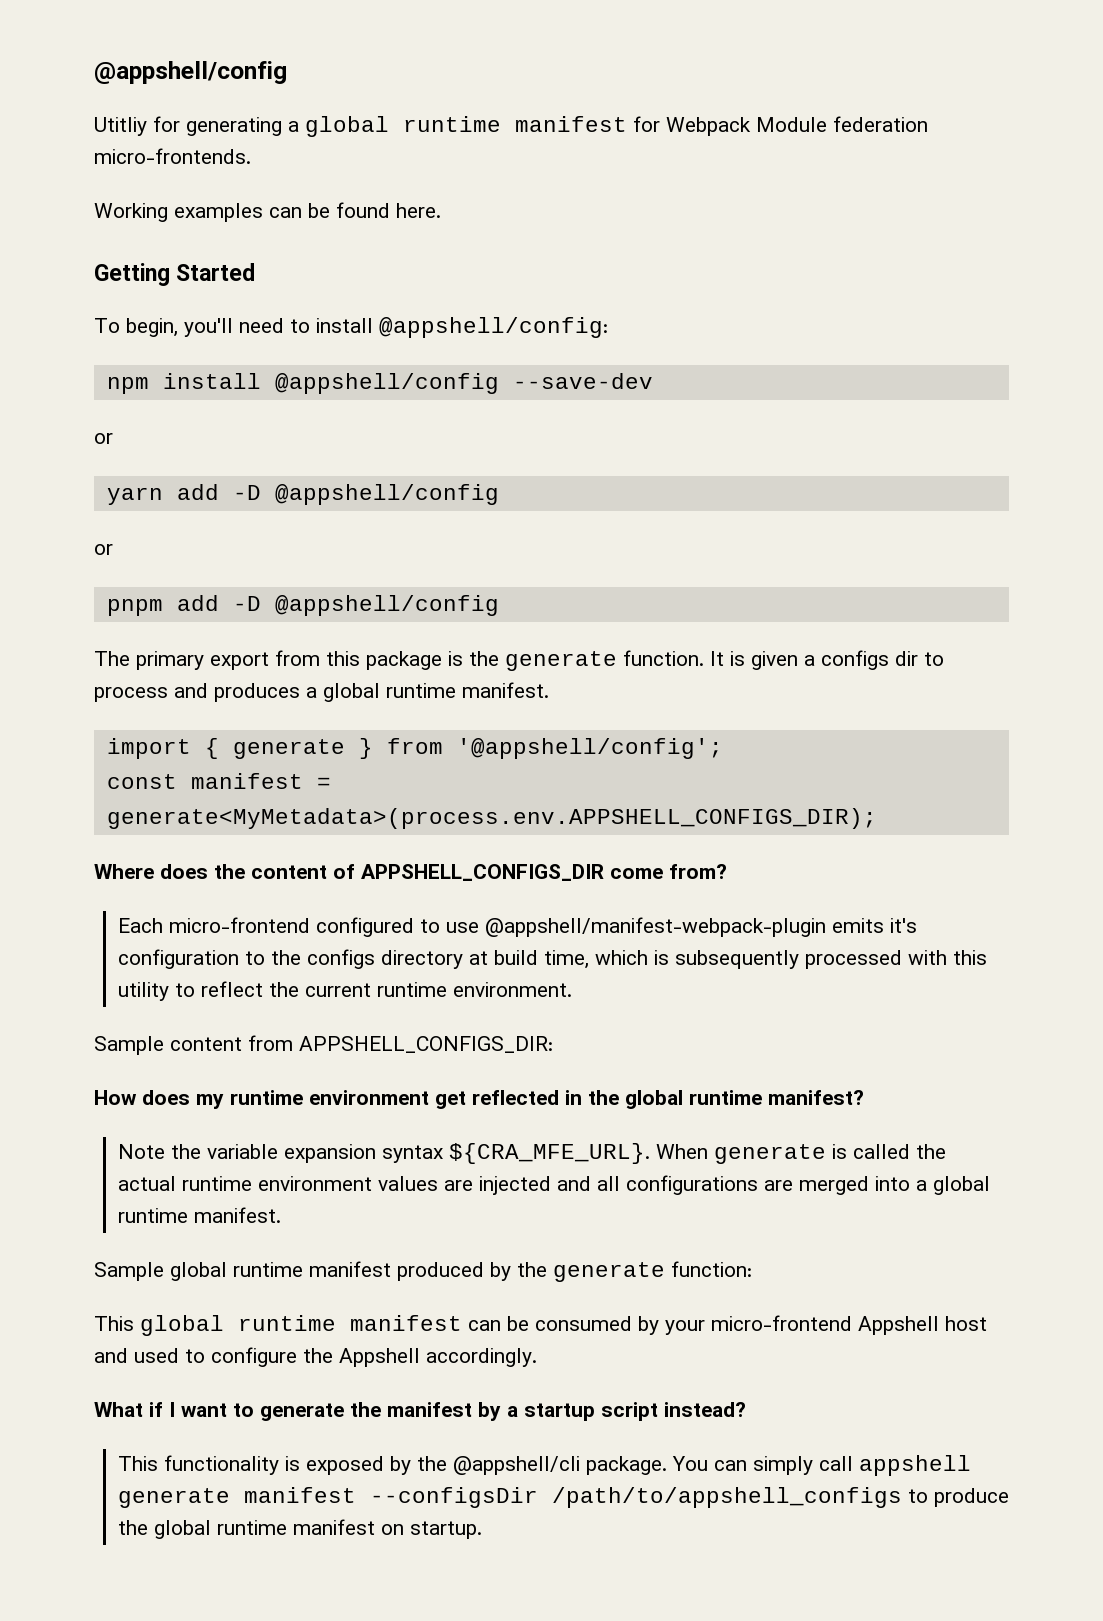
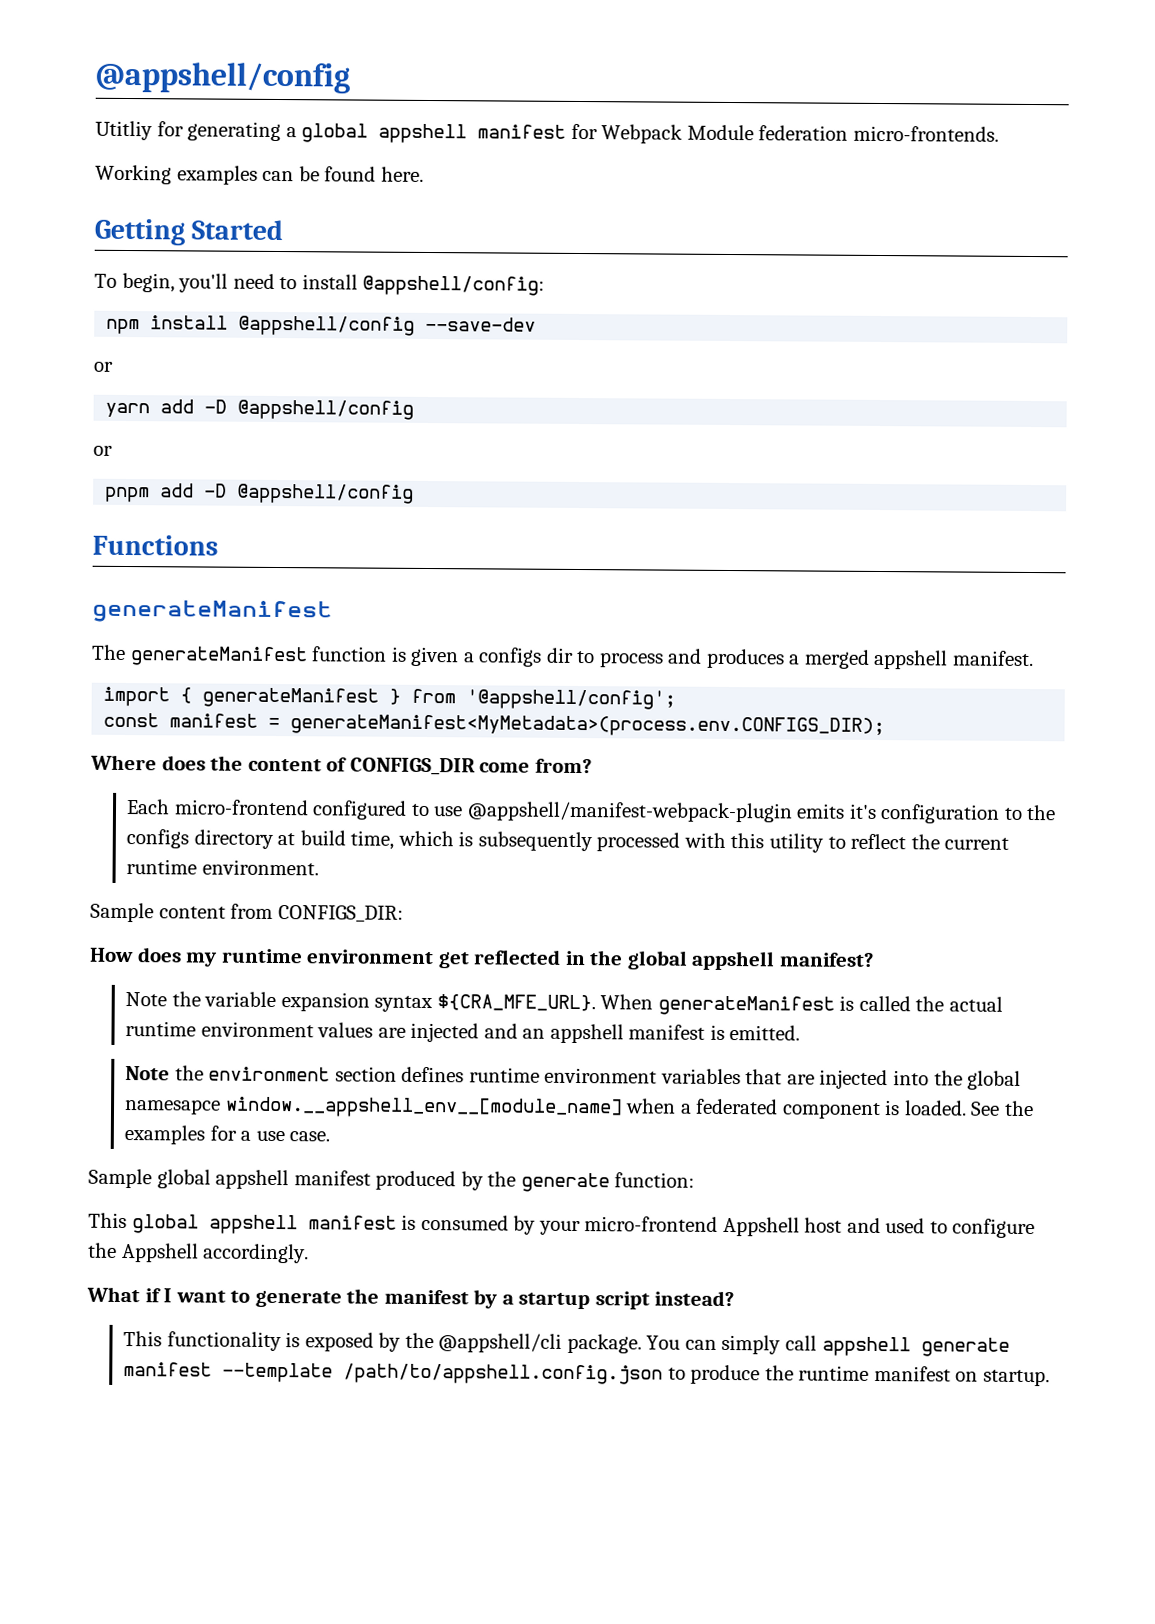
[403,116,501,132] runtime -> [378,123,468,144] appshell
(499, 605) none -> [92,534,218,556] [92,599,333,624] // Functions // generateManifest
[136,650,724,671] primary export from this package is the generate function. It -> [129,646,388,667] generateManifest function
[323,683,456,702] global runtime -> [803,649,949,670] merged appshell
[232,739,345,759] generate -> [202,687,380,708] generateManifest
[106,808,877,829] generate<MyMetadata>(process.env.APPSHELL_CONFIGS_DIR); -> [290,714,886,738] generateManifest<MyMetadata>(process.env.CONFIGS_DIR);
[361,864,604,881] APPSHELL_CONFIGS_DIR -> [349,757,476,776] CONFIGS_DIR
[299,1036,553,1053] APPSHELL_CONFIGS_DIR: -> [277,905,404,922] CONFIGS_DIR:
[689,1090,762,1105] runtime -> [691,950,776,971] appshell
[713,1144,826,1164] generate -> [657,995,835,1016] generateManifest
[596,1175,990,1195] [117,1207,281,1223] all configurations are merged into a global runtime manifest. -> [522,1023,801,1044] [125,1065,1022,1090] [124,1096,1034,1120] [124,1125,331,1145] an appshell manifest is emitted. // Note the environment section defines runtime environment variables that are injected into the global namesapce window.__appshell_env__[module_name] when a federated component is loaded. See the examples for a use case.
[233,1262,303,1277] runtime -> [215,1169,290,1190] appshell
[238,1315,529,1331] runtime manifest can be -> [208,1214,417,1235] appshell manifest is
[369,1487,902,1508] --configsDir /path/to/appshell_configs -> [222,1362,664,1385] --template /path/to/appshell.config.json
[153,1520,211,1539] global -> (794, 1373) none

